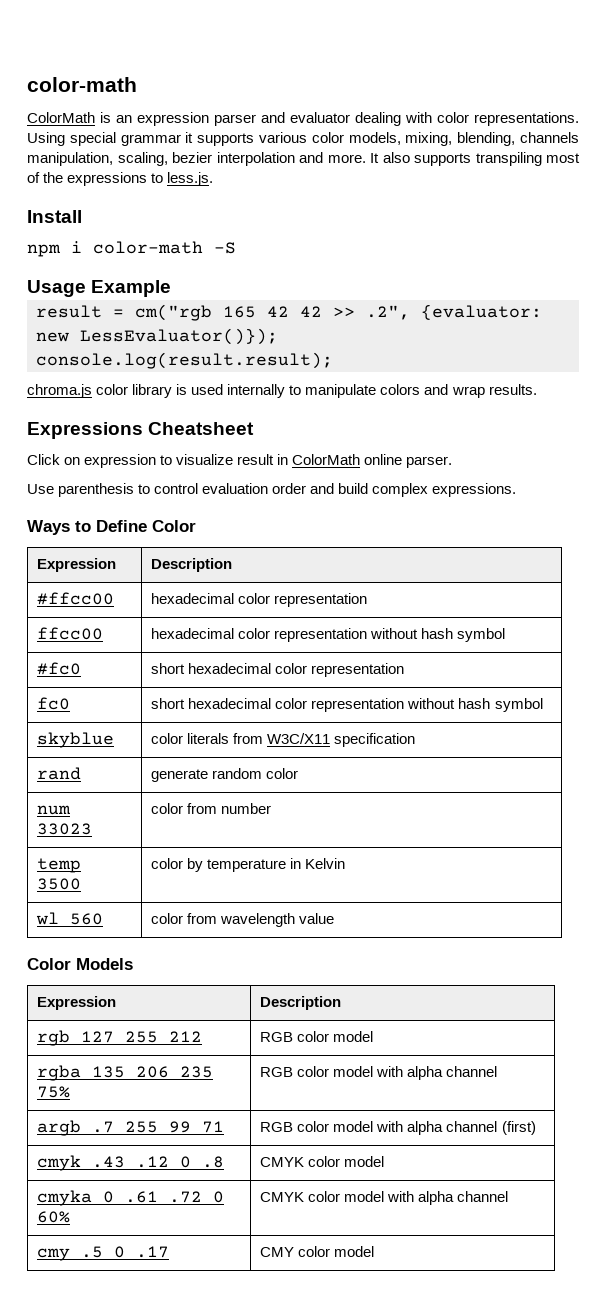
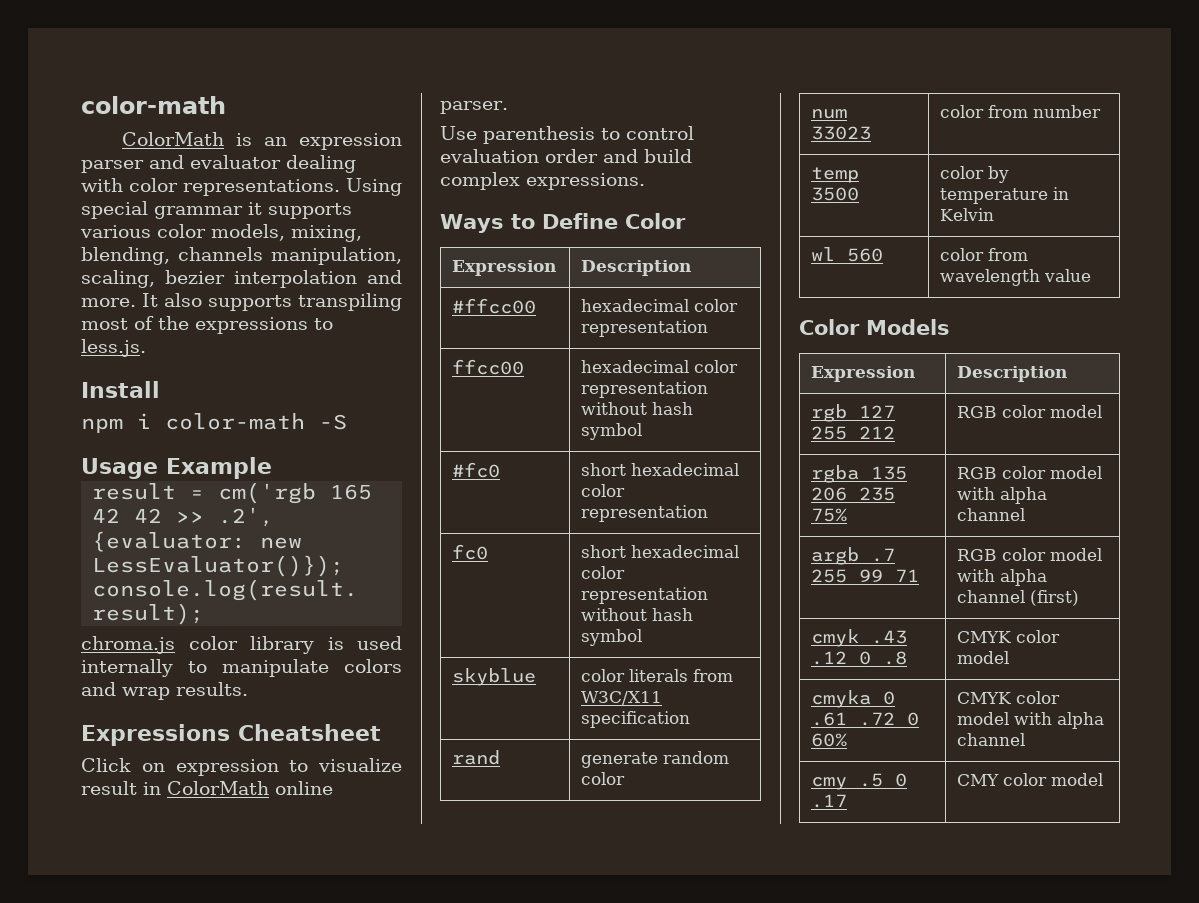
[135,304,212,321] cm("rgb -> [218,482,317,504] cm('rgb
[366,305,410,320] .2", -> [218,507,275,527] .2',

